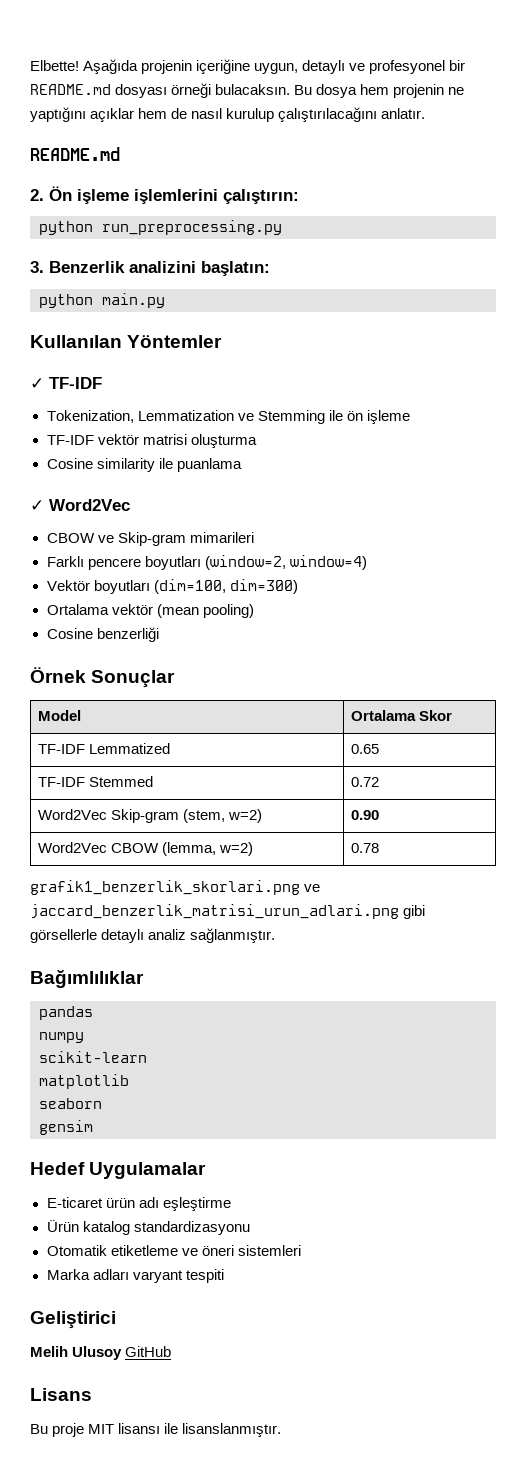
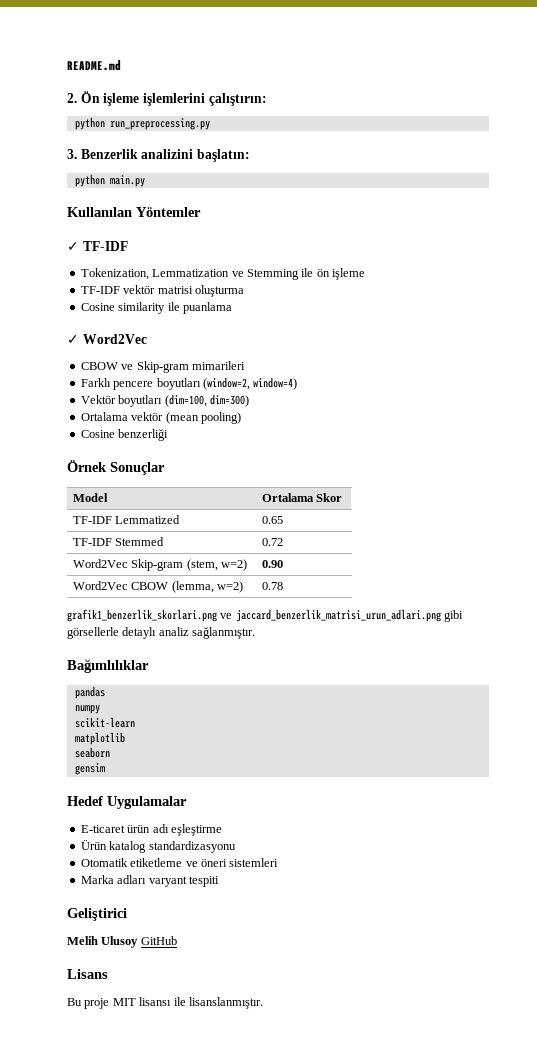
[30,59,466,74] [30,83,465,98] [30,107,426,122] Elbette! Aşağıda projenin içeriğine uygun, detaylı ve profesyonel bir README.md dosyası örneği bulacaksın. Bu dosya hem projenin ne yaptığını açıklar hem de nasıl kurulup çalıştırılacağını anlatır. // -> (67, 65) none

